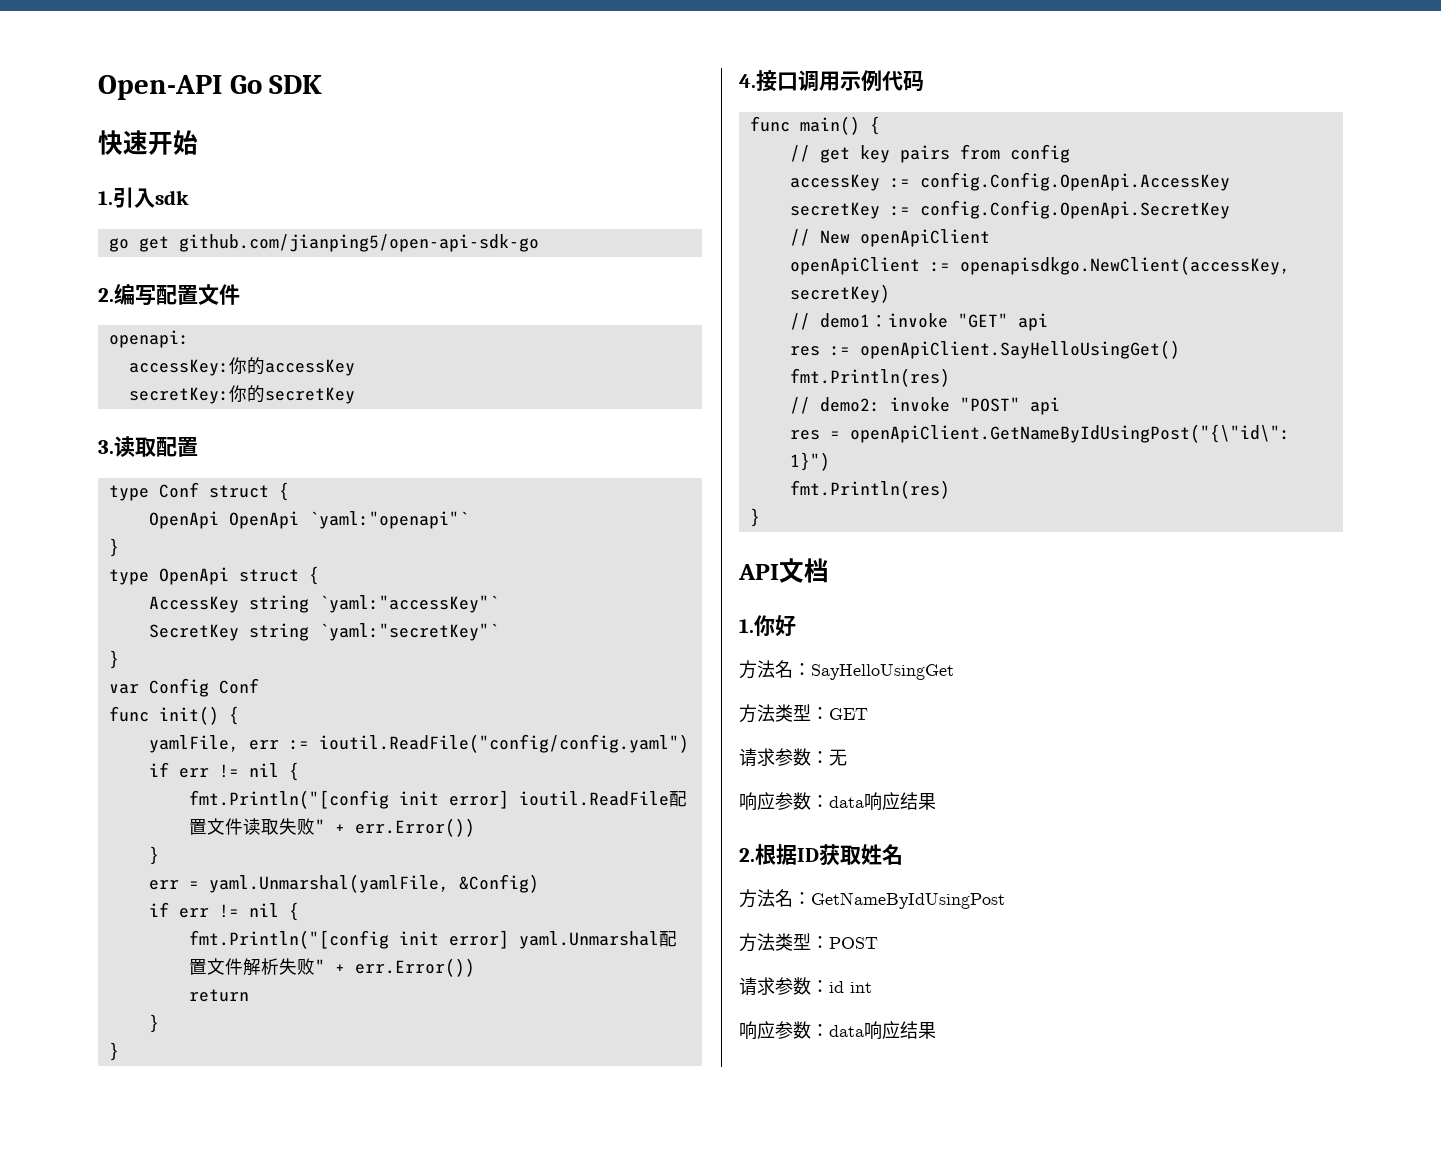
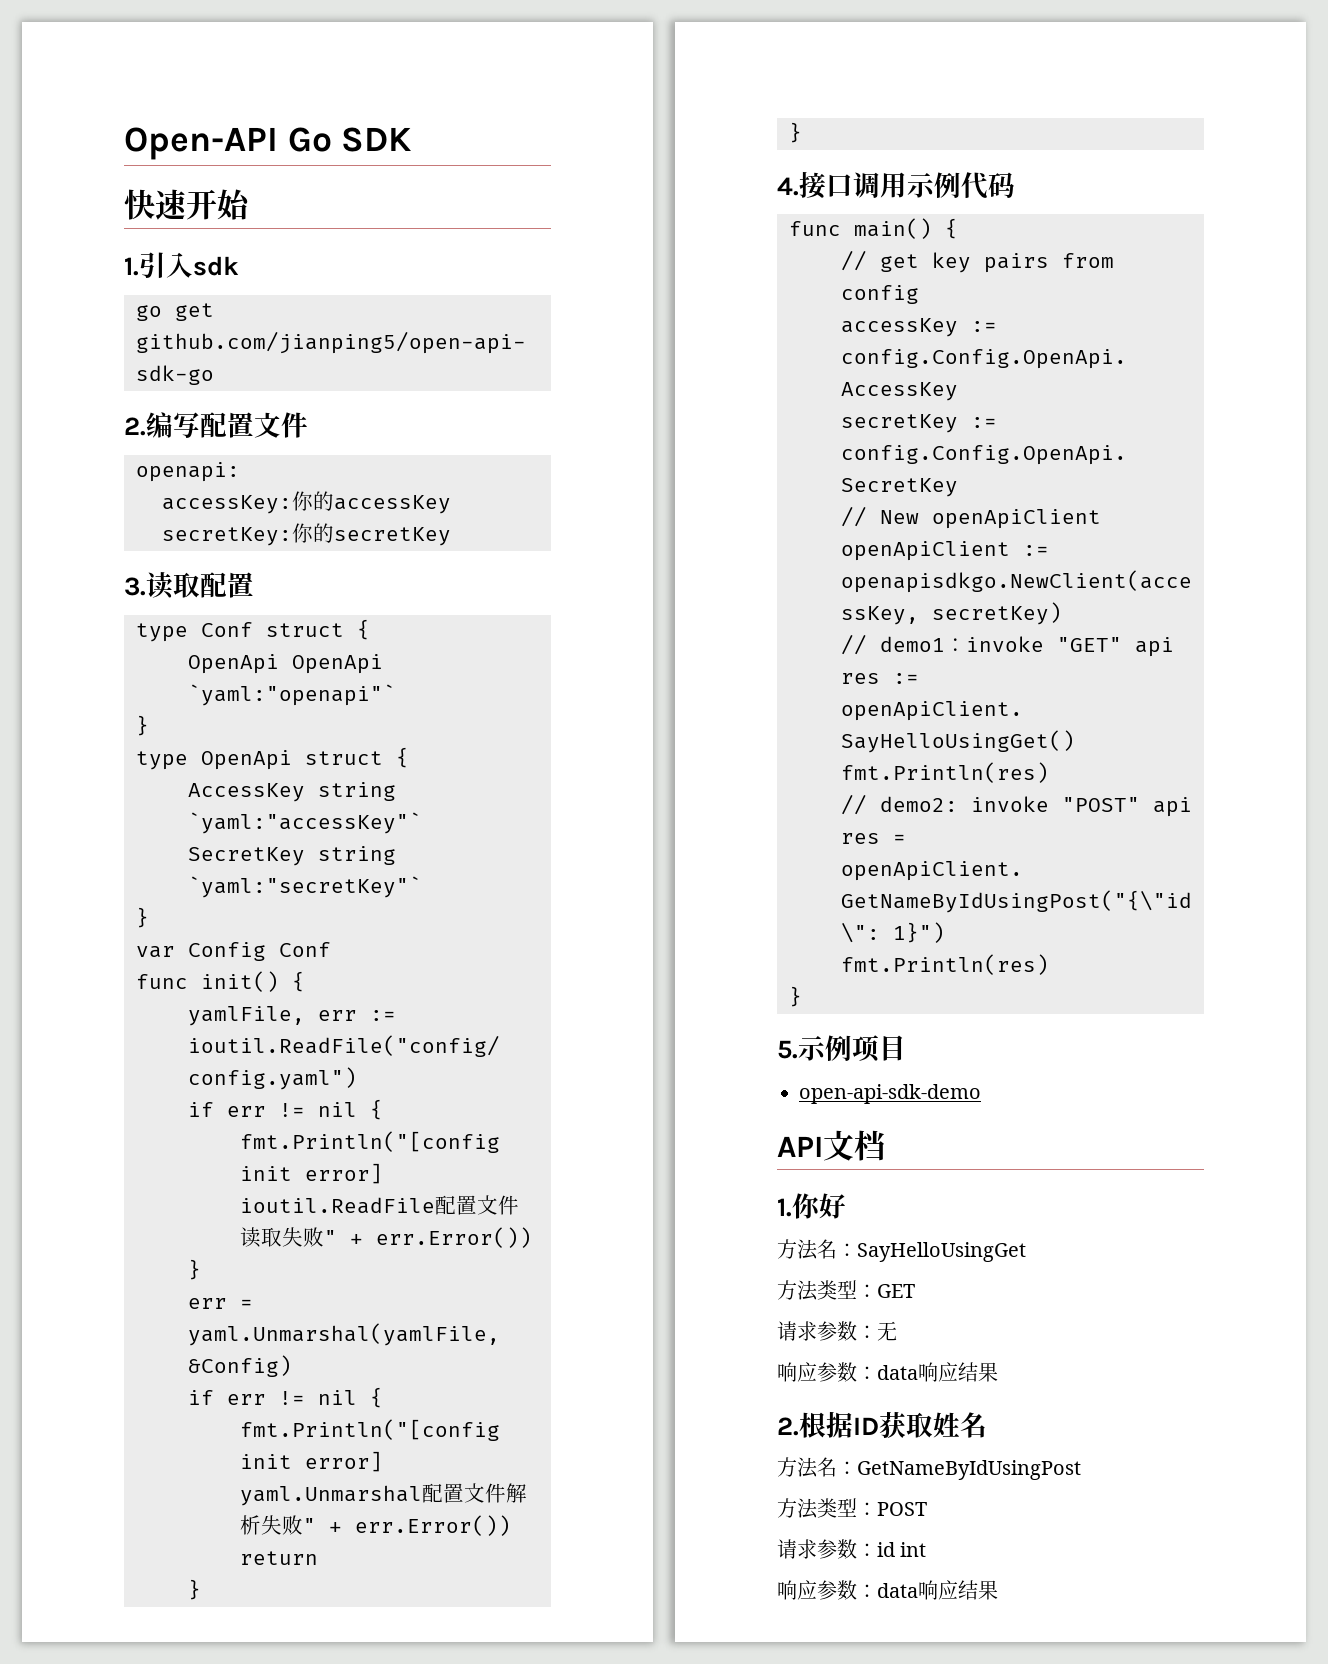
(760, 517) none -> [777,1035,906,1062] [799,1084,981,1104] // 5.示例项目 // open-api-sdk-demo

